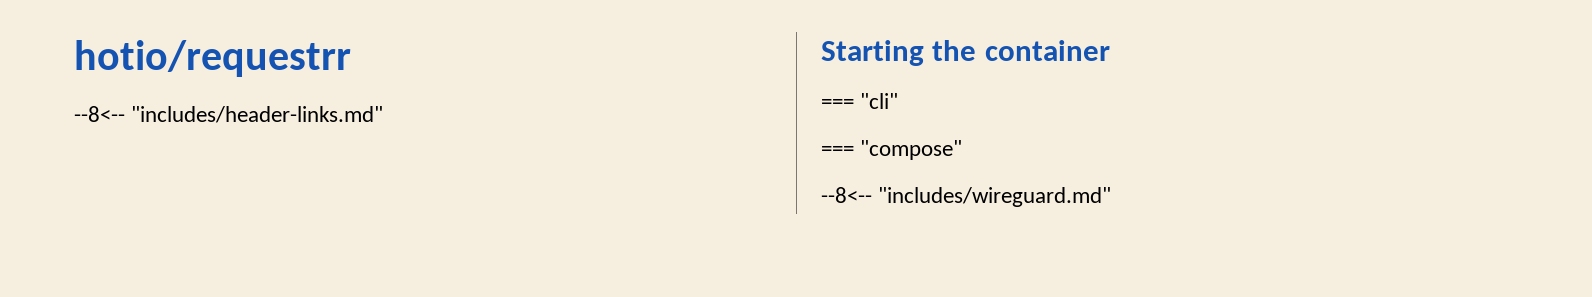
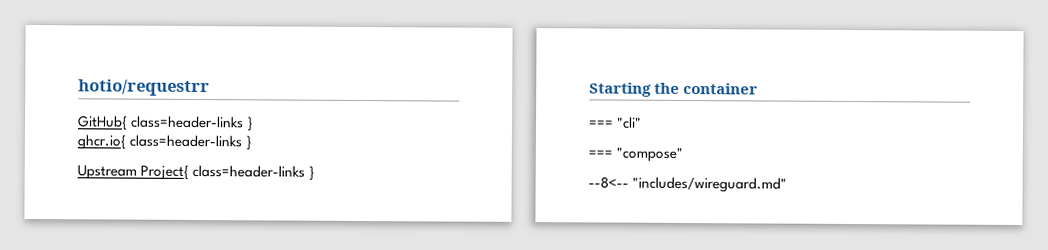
[74,106,384,123] --8<-- "includes/header-links.md" -> [77,115,255,132] [77,134,253,151] [77,164,316,181] GitHub{ class=header-links } // ghcr.io{ class=header-links } // Upstream Project{ class=header-links }

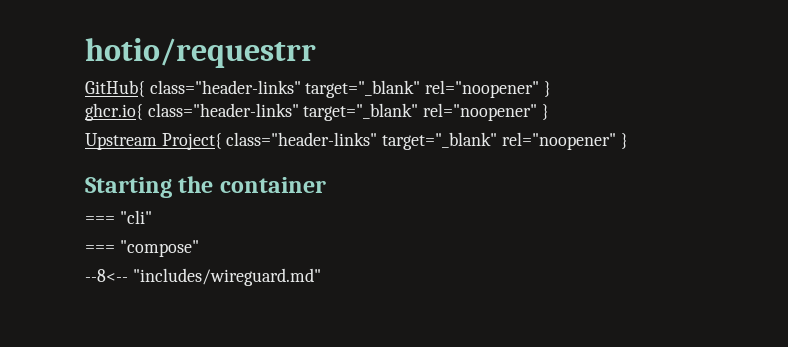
[130,115,245,129] class=header-links -> [149,80,540,98] class="header-links" target="_blank" rel="noopener"
[129,134,243,148] class=header-links -> [147,103,538,121] class="header-links" target="_blank" rel="noopener"
[192,164,306,178] class=header-links -> [226,132,616,150] class="header-links" target="_blank" rel="noopener"

